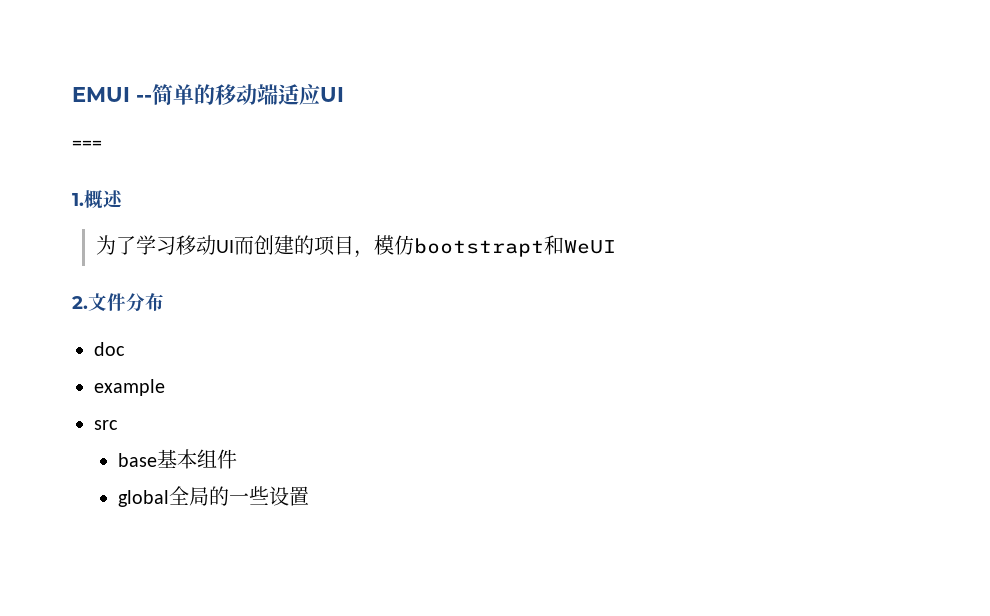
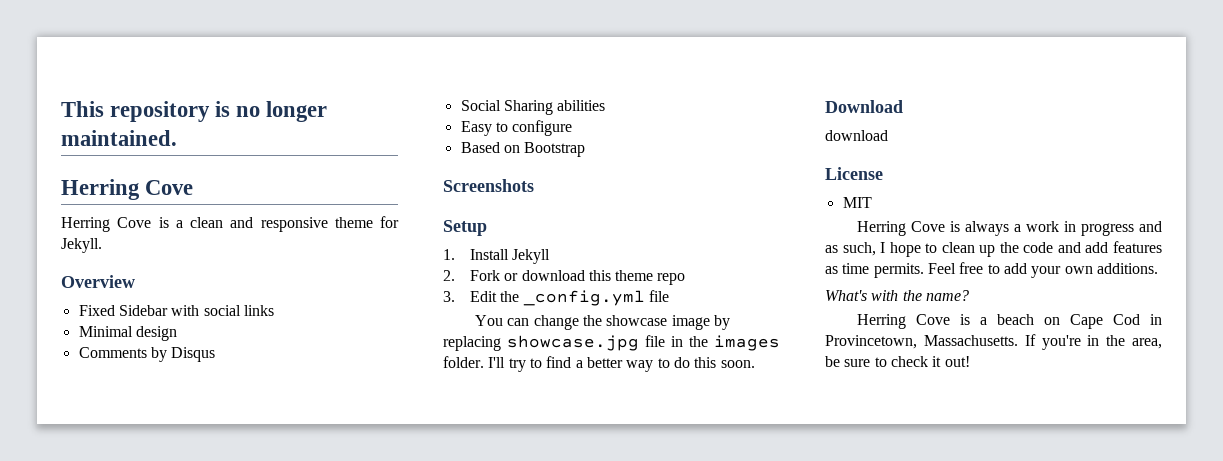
[72,84,344,105] [72,140,102,150] [72,190,123,209] [95,235,616,258] [72,293,164,312] [94,342,125,356] [94,379,165,396] [94,420,118,430] [117,449,237,469] [117,486,309,507] EMUI --简单的移动端适应UI // === // 1.概述 // 为了学习移动UI而创建的项目，模仿bootstrapt和WeUI // 2.文件分布 // doc // example // src // base基本组件 // global全局的一些设置 -> [61,101,328,122] [61,130,177,146] [61,179,194,200] [61,216,399,232] [61,238,102,253] [61,275,135,288] [78,305,274,316] [78,326,177,341] [78,347,216,362] [460,100,606,115] [460,120,573,136] [460,142,586,157] [443,179,534,192] [443,220,487,236] [443,249,551,264] [443,270,686,285] [443,290,669,306] [475,315,731,330] [443,335,780,351] [443,356,755,372] [825,100,903,113] [825,130,888,141] [825,167,883,180] [842,197,872,208] [857,221,1162,236] [825,241,1162,257] [825,262,1158,278] [825,290,969,301] [857,314,1162,329] [825,334,1162,350] [825,356,970,367] This repository is no longer maintained. // Herring Cove // Herring Cove is a clean and responsive theme for Jekyll. // Overview // Fixed Sidebar with social links // Minimal design // Comments by Disqus // Social Sharing abilities // Easy to configure // Based on Bootstrap // Screenshots // Setup // 1. Install Jekyll // 2. Fork or download this theme repo // 3. Edit the _config.yml file // You can change the showcase image by replacing showcase.jpg file in the images folder. I'll try to find a better way to do this soon. // Download // download // License // MIT // Herring Cove is always a work in progress and as such, I hope to clean up the code and add features as time permits. Feel free to add your own additions. // What's with the name? // Herring Cove is a beach on Cape Cod in Provincetown, Massachusetts. If you're in the area, be sure to check it out!

